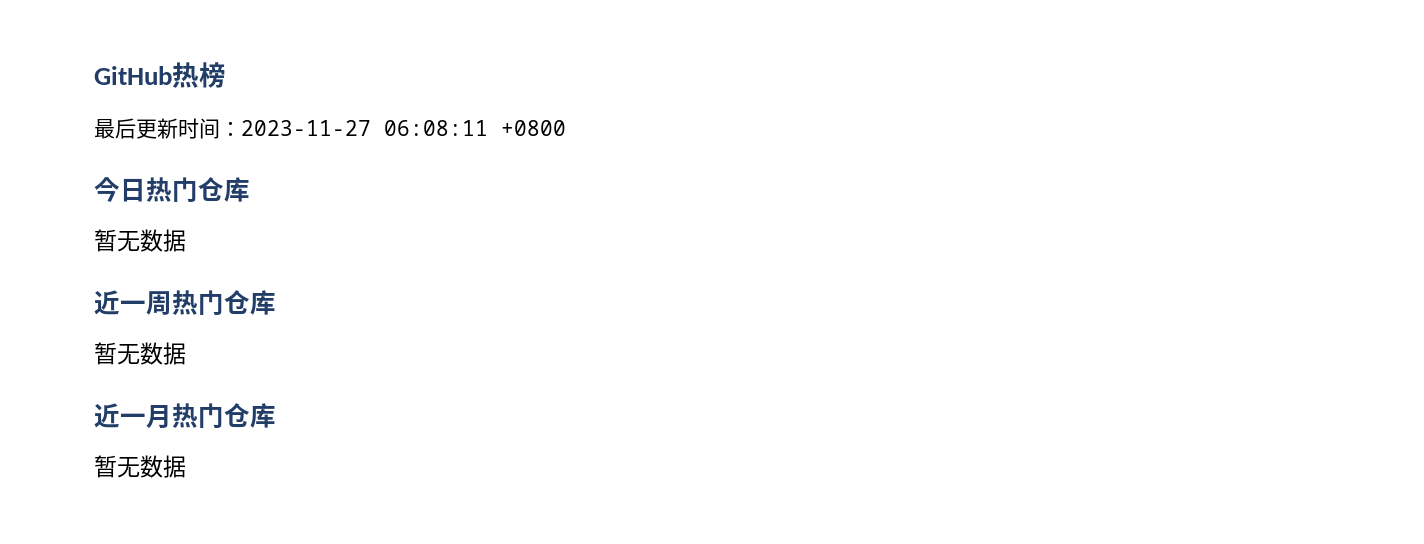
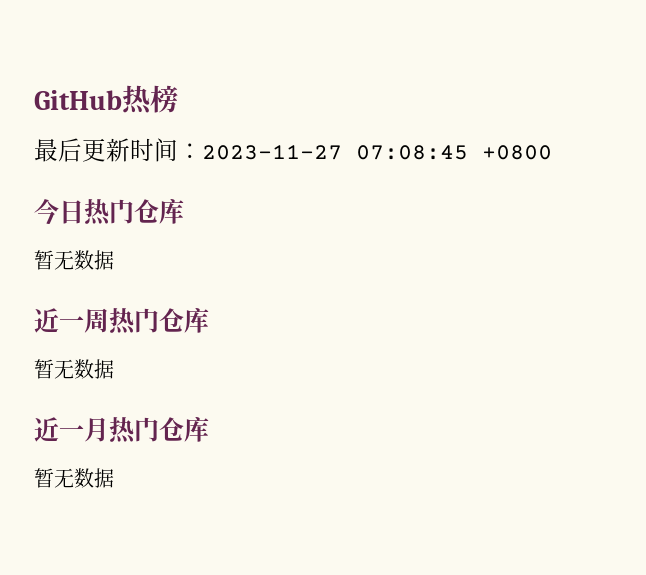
[384,120,488,136] 06:08:11 -> [356,145,468,160] 07:08:45

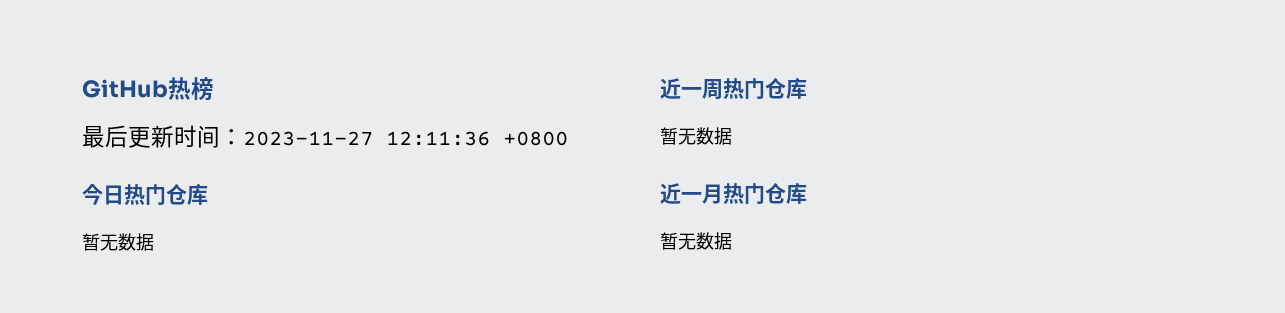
[356,145,468,160] 07:08:45 -> [386,131,490,146] 12:11:36

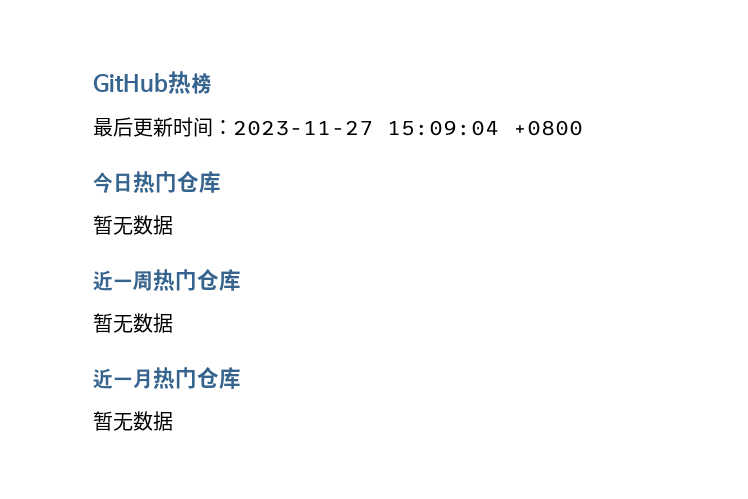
[386,131,490,146] 12:11:36 -> [387,120,499,136] 15:09:04

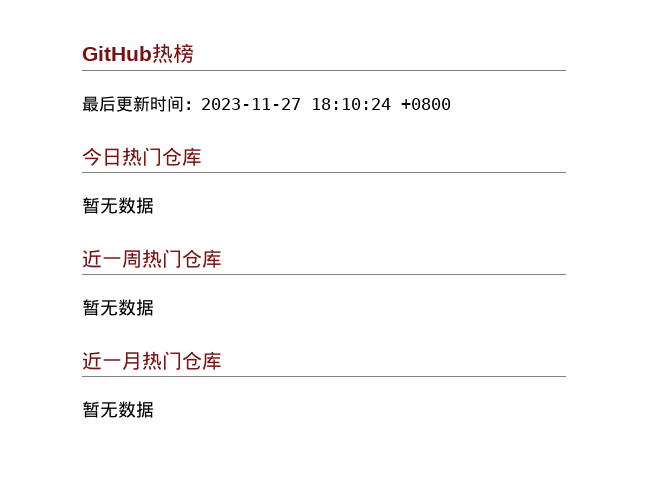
[387,120,499,136] 15:09:04 -> [311,98,391,110] 18:10:24

